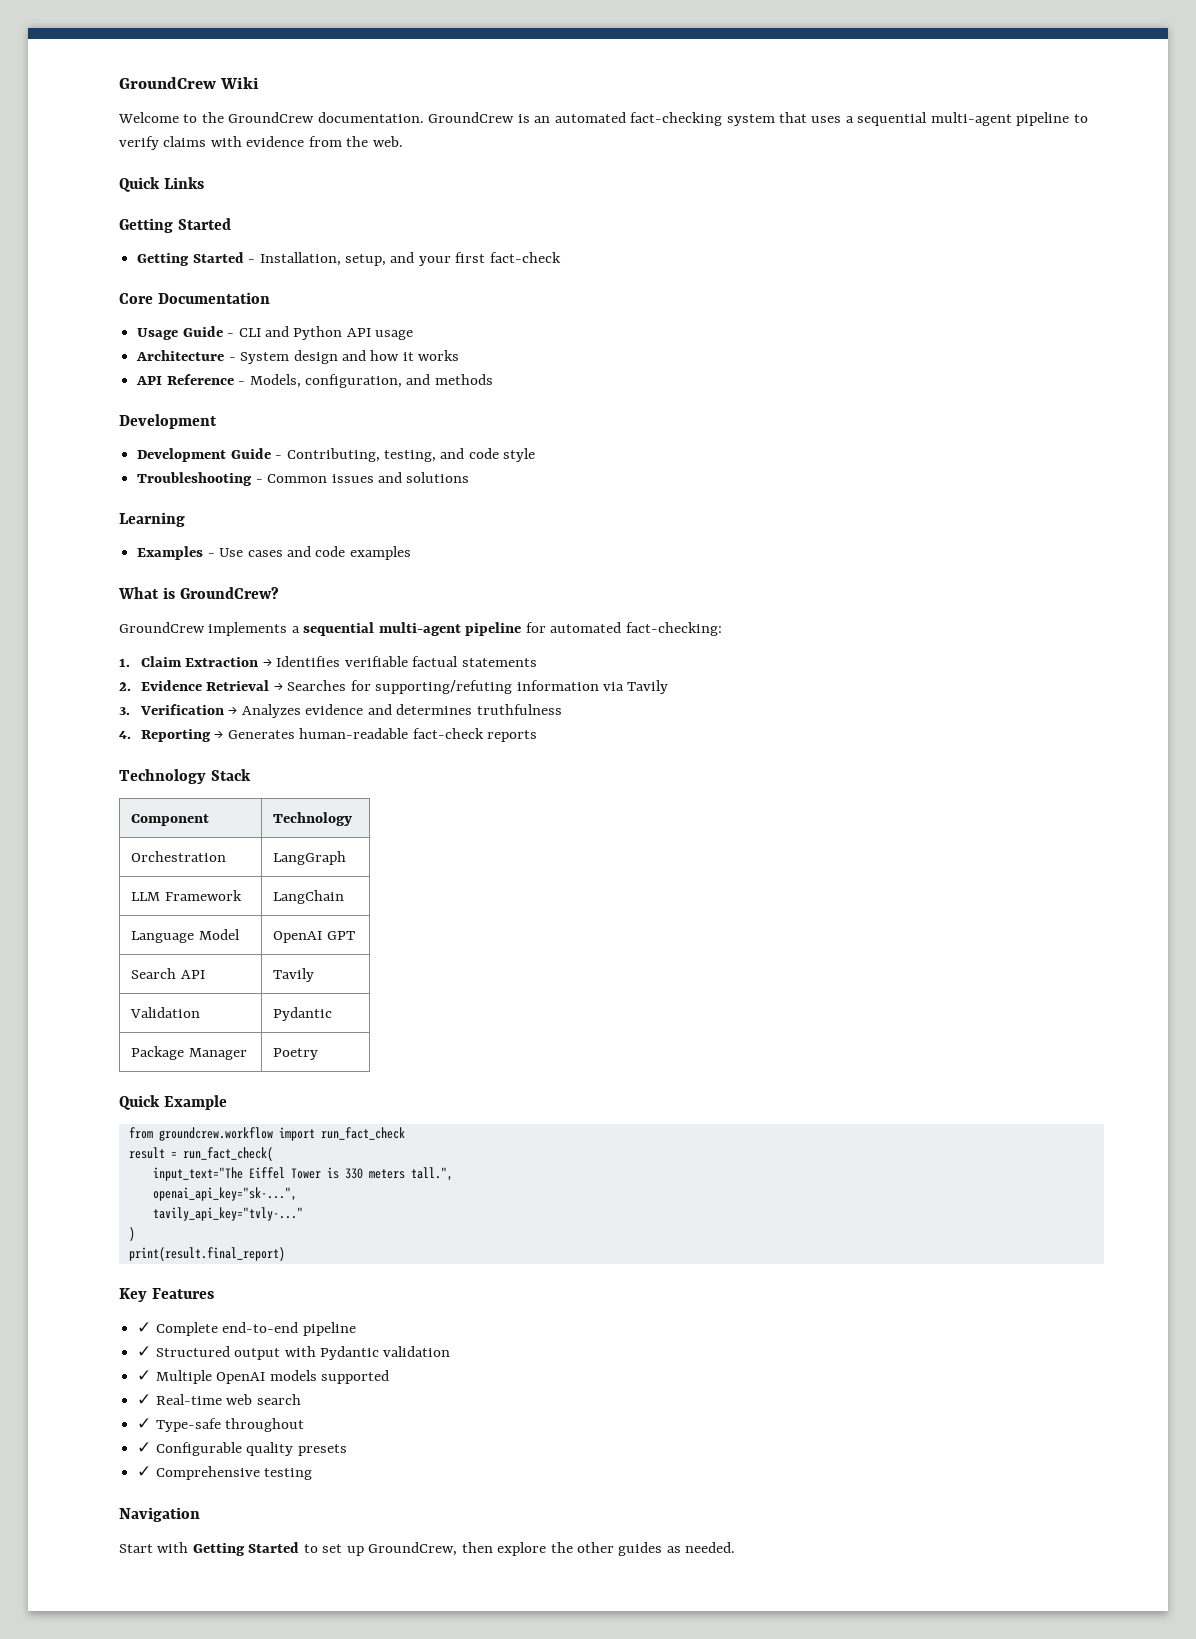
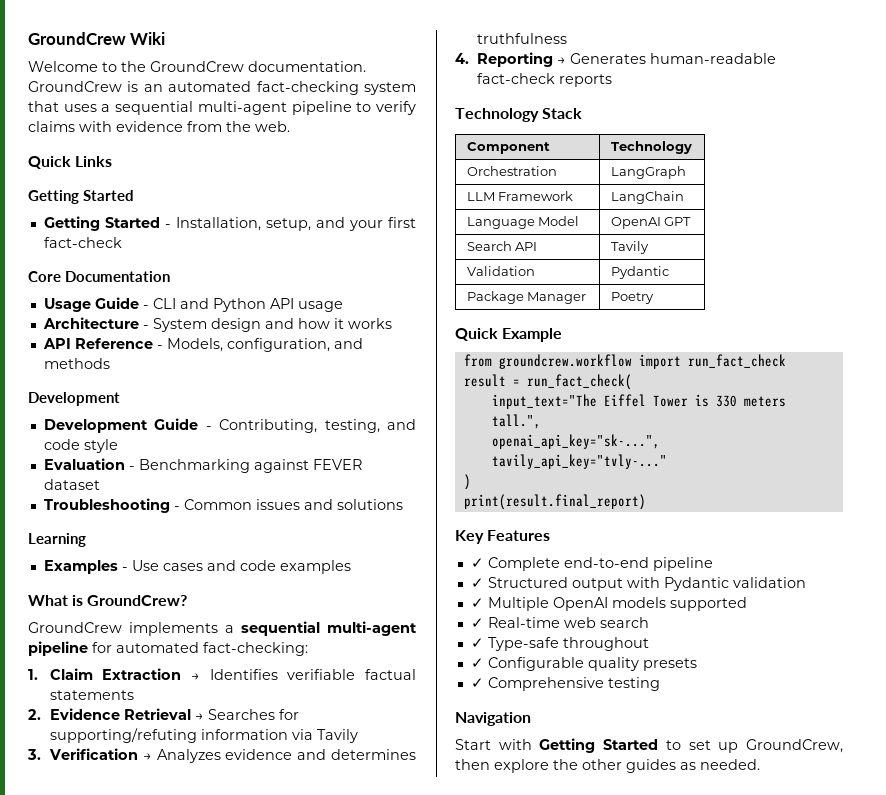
(536, 455) none -> [43,458,362,473] [43,479,100,490] // Evaluation - Benchmarking against FEVER dataset

